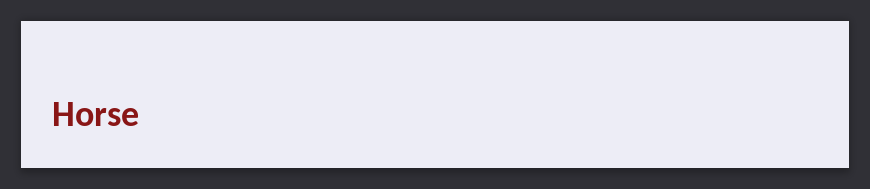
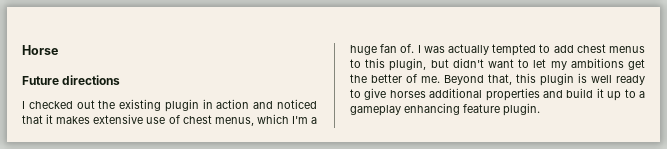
(139, 114) none -> [22,75,121,85] [22,99,317,112] [22,114,317,126] [350,44,645,56] [350,58,645,71] [350,73,645,86] [350,88,645,101] [350,103,540,116] // Future directions // I checked out the existing plugin in action and noticed that it makes extensive use of chest menus, which I'm a huge fan of. I was actually tempted to add chest menus to this plugin, but didn't want to let my ambitions get the better of me. Beyond that, this plugin is well ready to give horses additional properties and build it up to a gameplay enhancing feature plugin.

